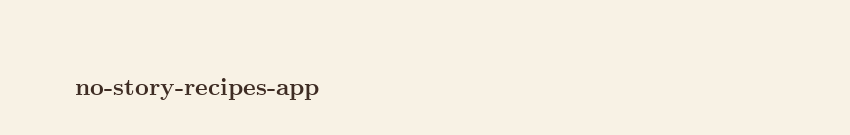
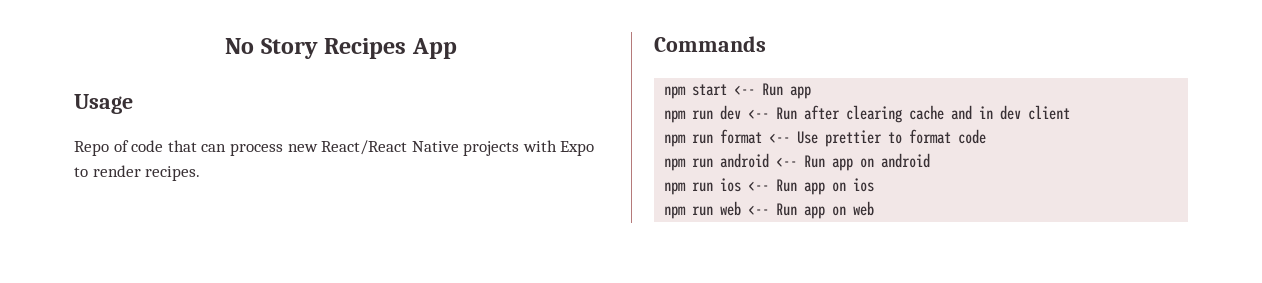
[75,78,319,100] no-story-recipes-app -> [225,38,457,59] [74,94,133,114] [74,140,595,156] [74,165,201,181] [654,36,766,52] [664,83,812,99] [664,105,1071,123] [664,129,987,147] [664,153,931,171] [664,178,875,195] [664,201,875,219] No Story Recipes App // Usage // Repo of code that can process new React/React Native projects with Expo to render recipes. // Commands // npm start <-- Run app // npm run dev <-- Run after clearing cache and in dev client // npm run format <-- Use prettier to format code // npm run android <-- Run app on android // npm run ios <-- Run app on ios // npm run web <-- Run app on web

